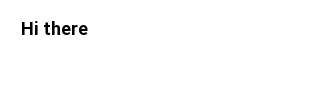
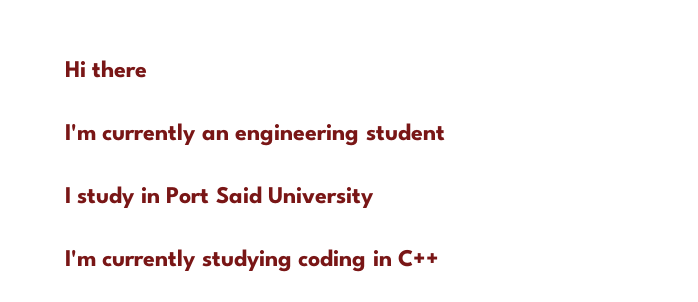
(88, 28) none -> [65,123,445,146] [65,186,375,208] [65,249,440,272] // I'm currently an engineering student // I study in Port Said University // I'm currently studying coding in C++

